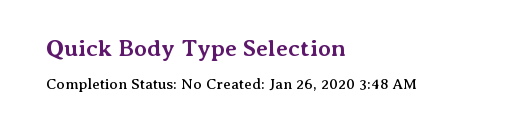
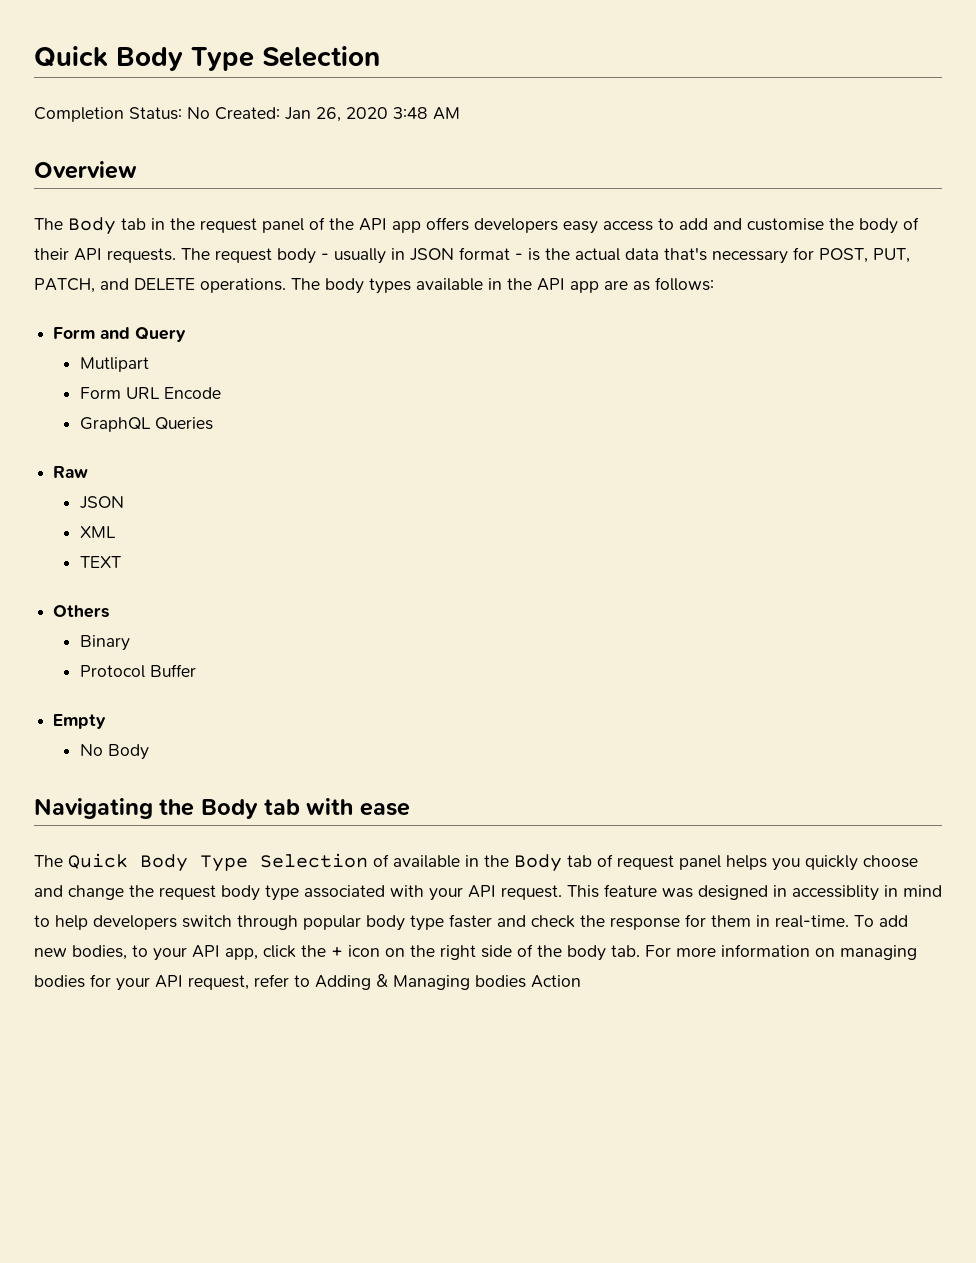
(418, 84) none -> [34,161,137,179] [34,217,919,235] [34,247,910,264] [34,277,714,294] [53,327,187,342] [79,357,149,372] [79,387,221,399] [79,417,213,432] [53,466,89,478] [79,496,124,509] [79,526,116,538] [79,556,121,568] [53,605,110,618] [79,635,130,651] [79,664,196,678] [53,714,107,729] [79,744,149,760] [34,798,410,819] [34,853,918,872] [34,884,942,901] [34,914,908,931] [34,944,917,961] [34,974,581,991] // Overview // The Body tab in the request panel of the API app offers developers easy access to add and customise the body of their API requests. The request body - usually in JSON format - is the actual data that's necessary for POST, PUT, PATCH, and DELETE operations. The body types available in the API app are as follows: // Form and Query // Mutlipart // Form URL Encode // GraphQL Queries // Raw // JSON // XML // TEXT // Others // Binary // Protocol Buffer // Empty // No Body // Navigating the Body tab with ease // The Quick Body Type Selection of available in the Body tab of request panel helps you quickly choose and change the request body type associated with your API request. This feature was designed in accessiblity in mind to help developers switch through popular body type faster and check the response for them in real-time. To add new bodies, to your API app, click the + icon on the right side of the body tab. For more information on managing bodies for your API request, refer to Adding & Managing bodies Action

